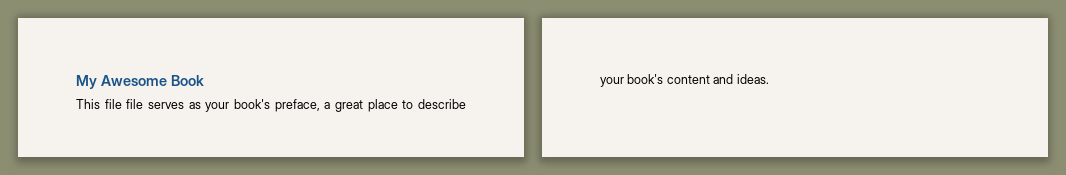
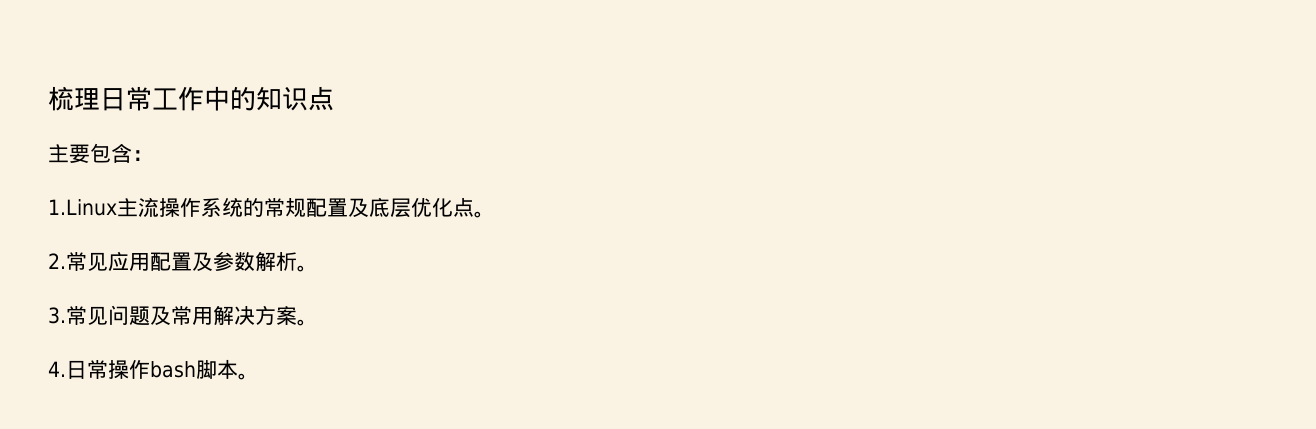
[76,75,204,89] [76,99,467,112] [600,74,769,87] My Awesome Book // This file file serves as your book's preface, a great place to describe your book's content and ideas. -> [48,86,334,111] [48,143,153,163] [48,197,495,218] [48,251,318,272] [48,305,318,326] [48,359,259,380] 梳理日常工作中的知识点 // 主要包含： // 1.Linux主流操作系统的常规配置及底层优化点。 // 2.常见应用配置及参数解析。 // 3.常见问题及常用解决方案。 // 4.日常操作bash脚本。

